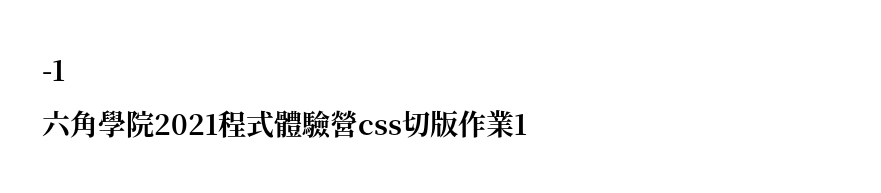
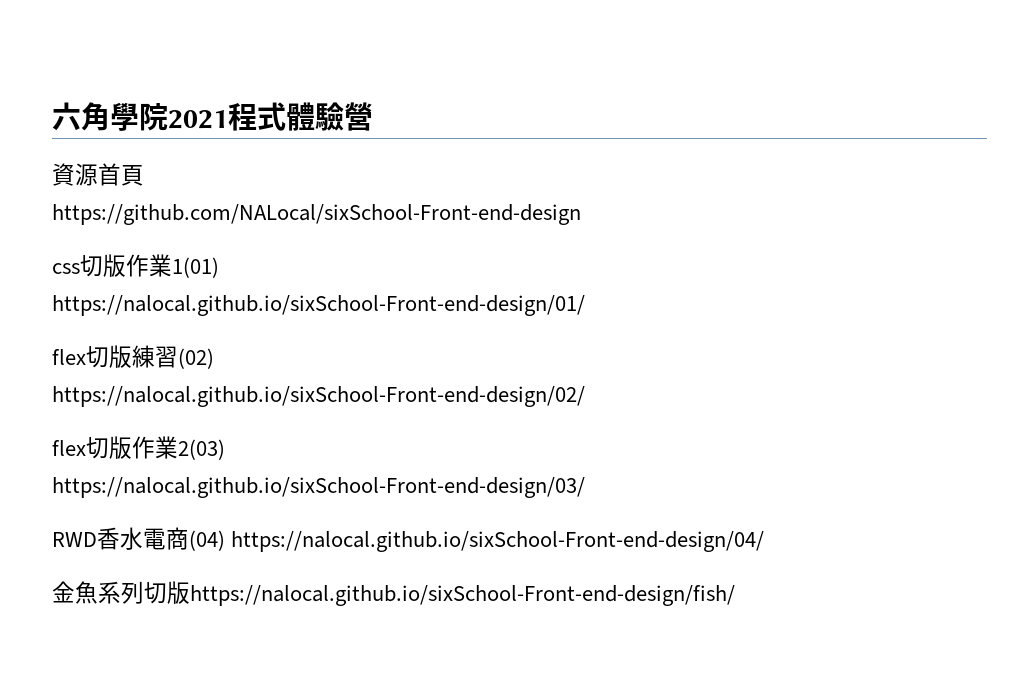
[42,60,65,81] -1 // -> (52, 116) none
[358,110,527,138] css切版作業1 -> [52,163,144,186] [52,204,581,225] [52,254,219,278] [52,295,585,316] [52,345,214,369] [52,386,585,407] [52,436,225,460] [52,477,585,498] [52,527,765,552] [52,581,735,606] // 資源首頁 // https://github.com/NALocal/sixSchool-Front-end-design // css切版作業1(01) // https://nalocal.github.io/sixSchool-Front-end-design/01/ // flex切版練習(02) // https://nalocal.github.io/sixSchool-Front-end-design/02/ // flex切版作業2(03) // https://nalocal.github.io/sixSchool-Front-end-design/03/ // RWD香水電商(04) https://nalocal.github.io/sixSchool-Front-end-design/04/ // 金魚系列切版https://nalocal.github.io/sixSchool-Front-end-design/fish/

